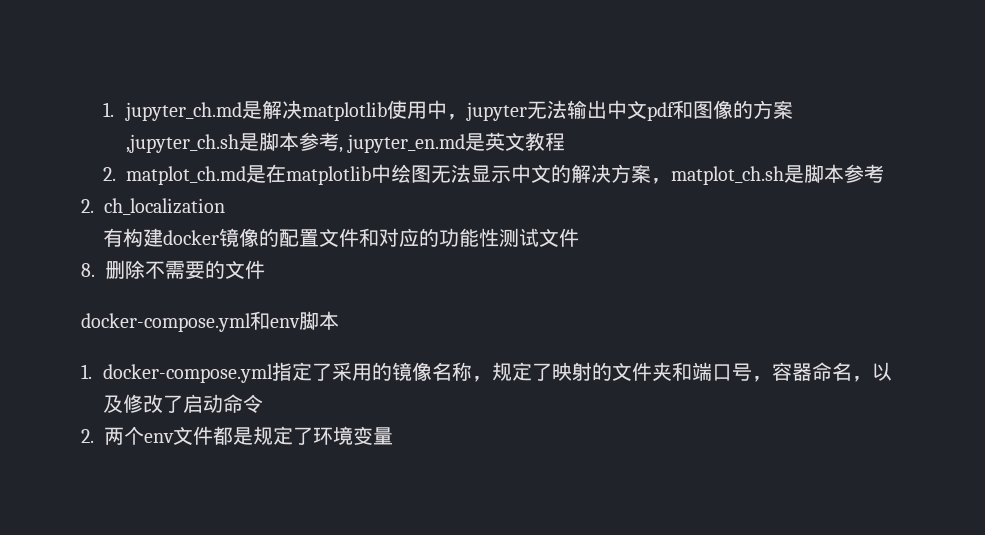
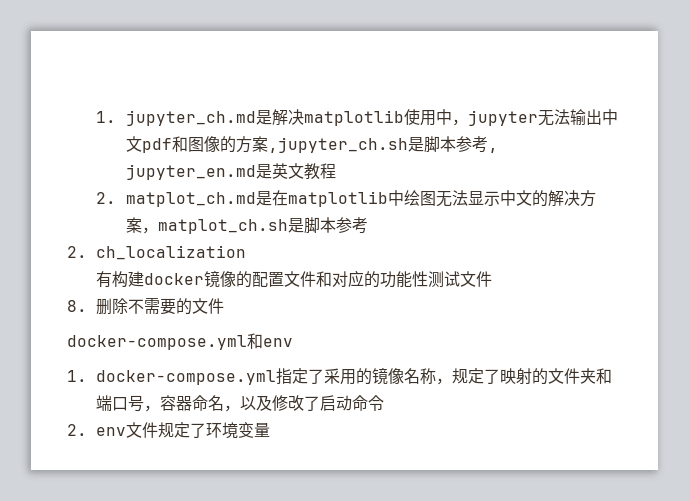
[299,311,339,330] 脚本 -> (293, 342) none
[104,426,144,445] 两个 -> (87, 430) none
[213,426,253,445] 都是 -> (159, 430) none

